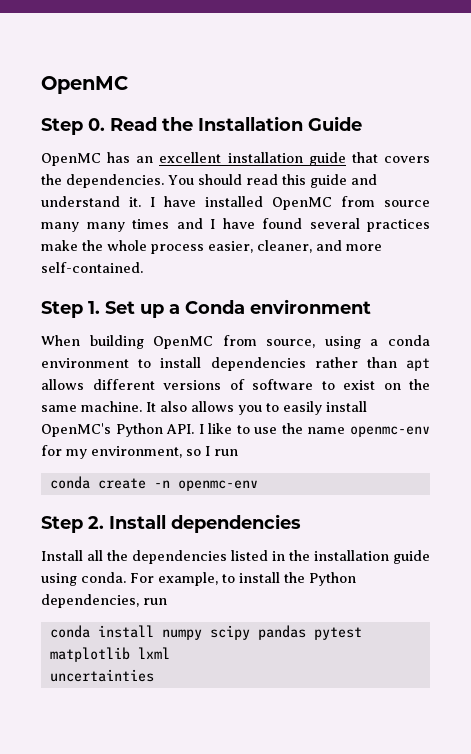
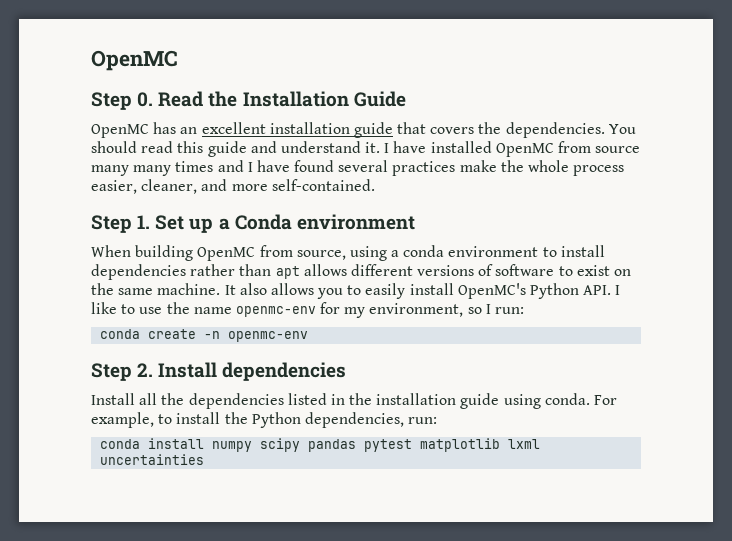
[214,449,238,456] run -> [495,307,525,314] run:
[143,598,167,605] run -> [408,417,438,424] run:

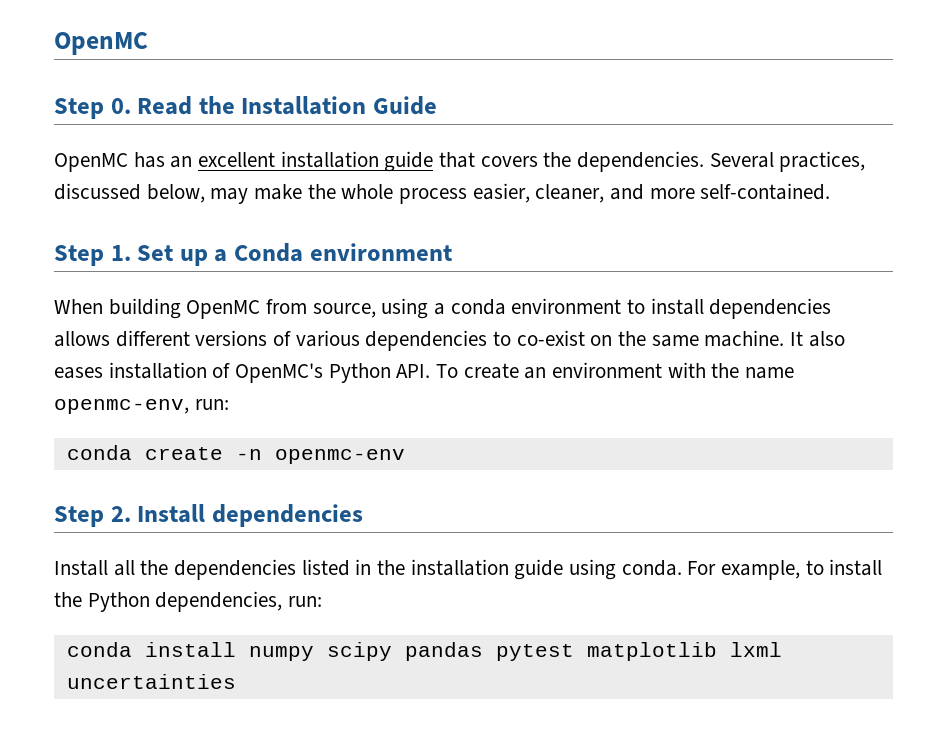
[608,124,636,134] [91,141,641,157] [91,160,456,176] You should read this guide and understand it. I have installed OpenMC from source many many times and I have found several practices -> [709,151,866,172] [54,183,249,204] Several practices, discussed below, may
[190,264,300,279] rather than apt -> (832, 308) none
[495,264,610,276] software to exist -> [295,330,585,351] various dependencies to co-exist
[270,283,621,299] [91,302,491,318] allows you to easily install OpenMC's Python API. I like to use the name openmc-env for my environment, so I -> [54,362,795,383] [54,399,189,414] eases installation of OpenMC's Python API. To create an environment with the name openmc-env,

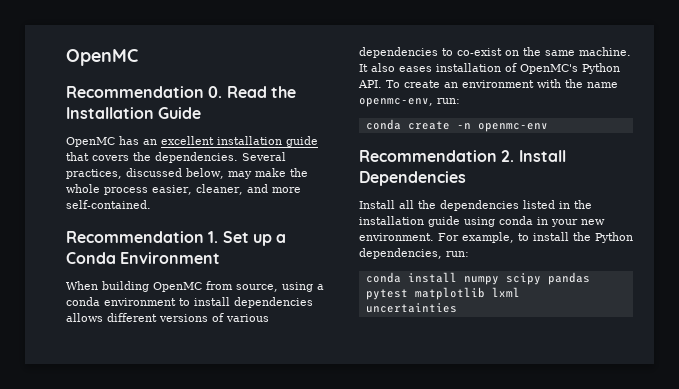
[54,98,104,119] Step -> [66,86,204,98] Recommendation
[54,245,104,266] Step -> [66,231,204,243] Recommendation
[309,243,452,261] environment -> [120,252,221,264] Environment
[54,506,104,527] Step -> [359,150,497,162] Recommendation
[211,504,363,527] dependencies -> [359,171,466,186] Dependencies
[621,560,682,576] conda. -> [499,216,605,227] [359,233,434,241] conda in your new environment.

